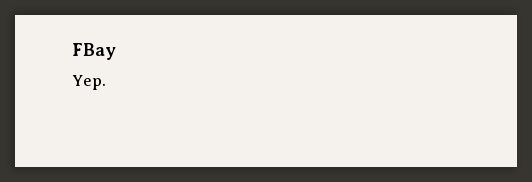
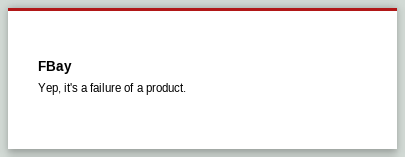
[72,75,106,90] Yep. -> [38,83,186,95] Yep, it's a failure of a product.

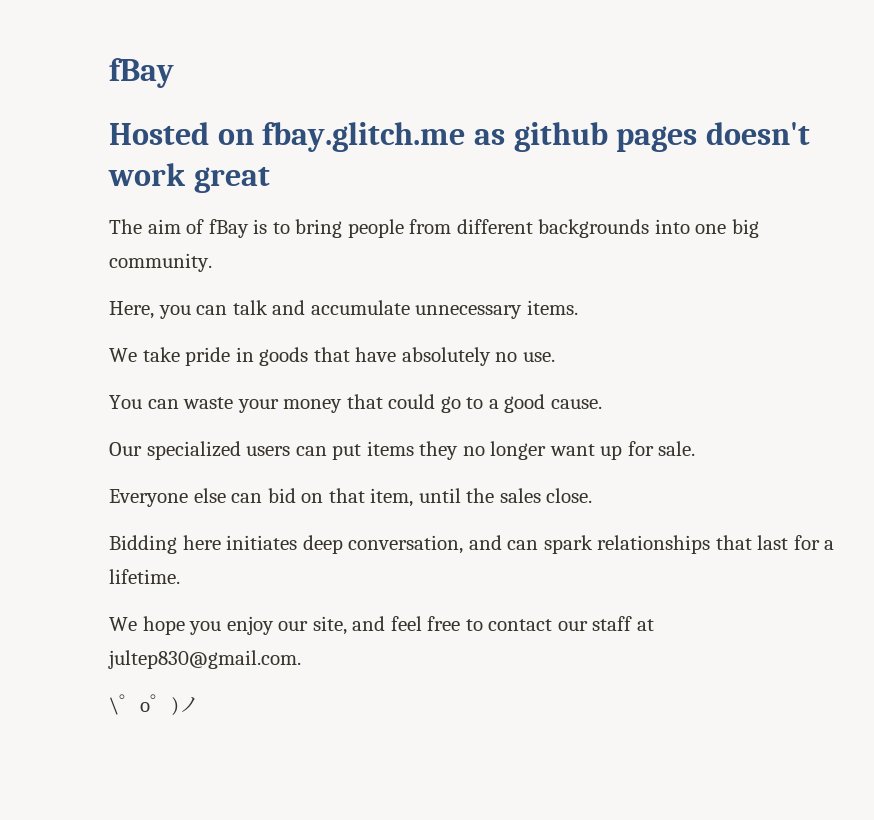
[38,61,72,74] [38,83,186,95] FBay // Yep, it's a failure of a product. -> [109,58,174,88] [109,122,810,152] [108,163,270,193] [109,219,759,238] [109,253,212,272] [109,300,578,319] [109,347,555,366] [109,394,602,413] [109,441,696,460] [109,488,593,507] [109,535,835,554] [109,569,180,584] [109,616,654,635] [108,650,301,669] [109,694,200,716] fBay // Hosted on fbay.glitch.me as github pages doesn't work great // The aim of fBay is to bring people from different backgrounds into one big community. // Here, you can talk and accumulate unnecessary items. // We take pride in goods that have absolutely no use. // You can waste your money that could go to a good cause. // Our specialized users can put items they no longer want up for sale. // Everyone else can bid on that item, until the sales close. // Bidding here initiates deep conversation, and can spark relationships that last for a lifetime. // We hope you enjoy our site, and feel free to contact our staff at jultep830@gmail.com. // \゜o゜)ノ

